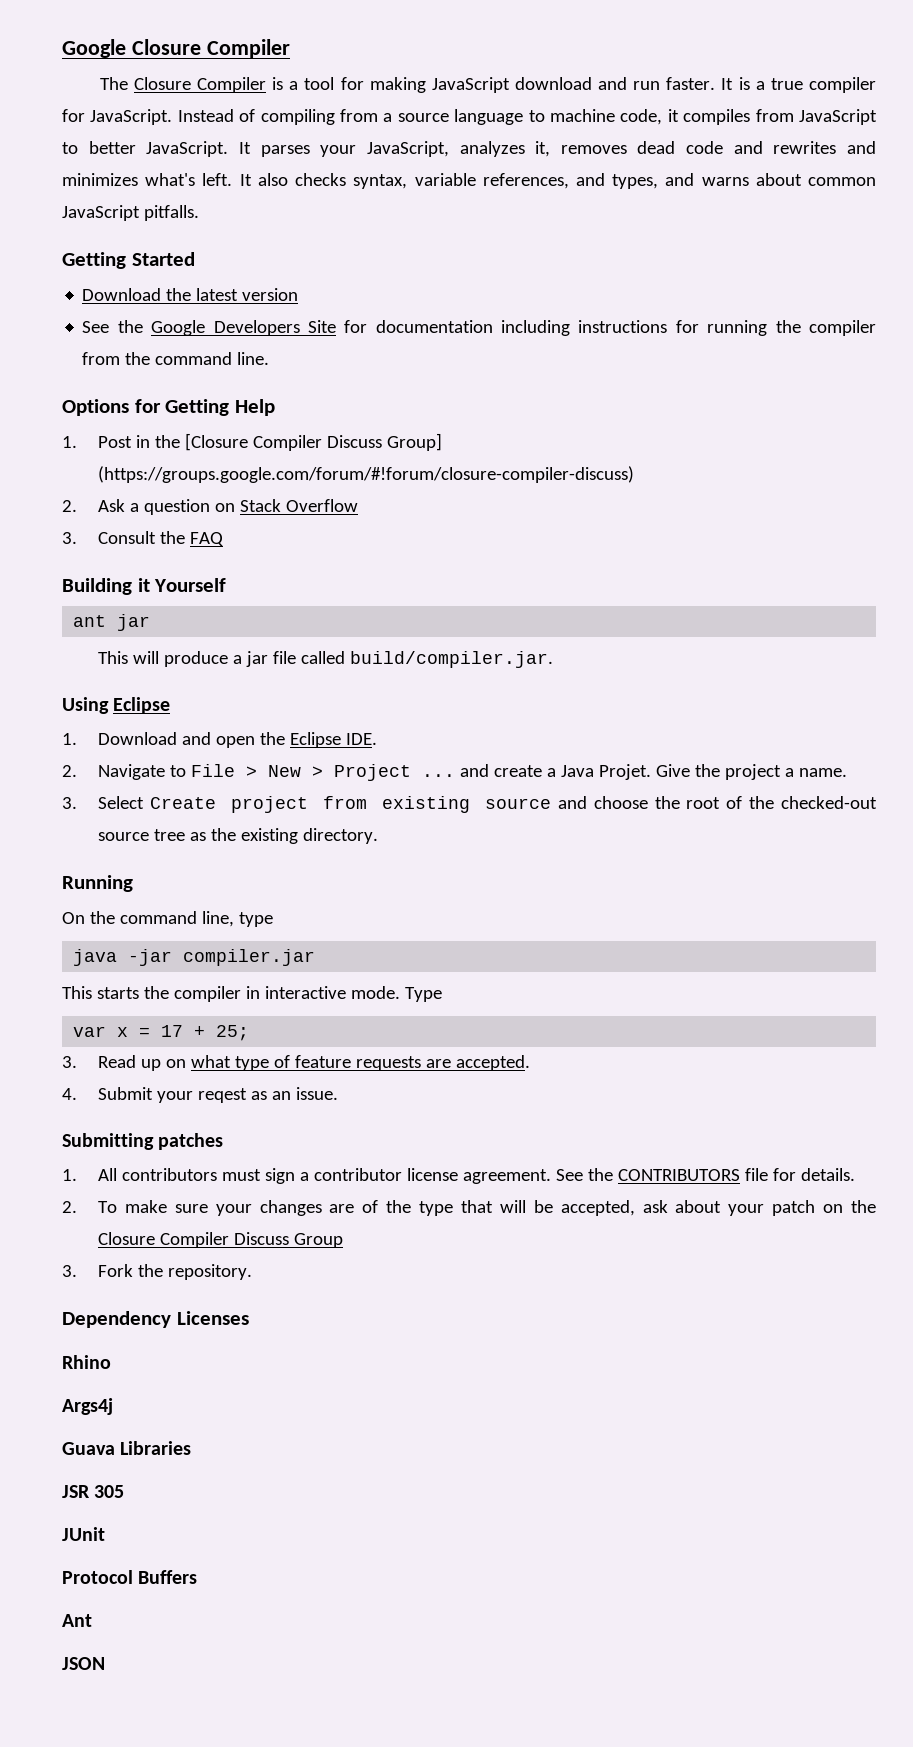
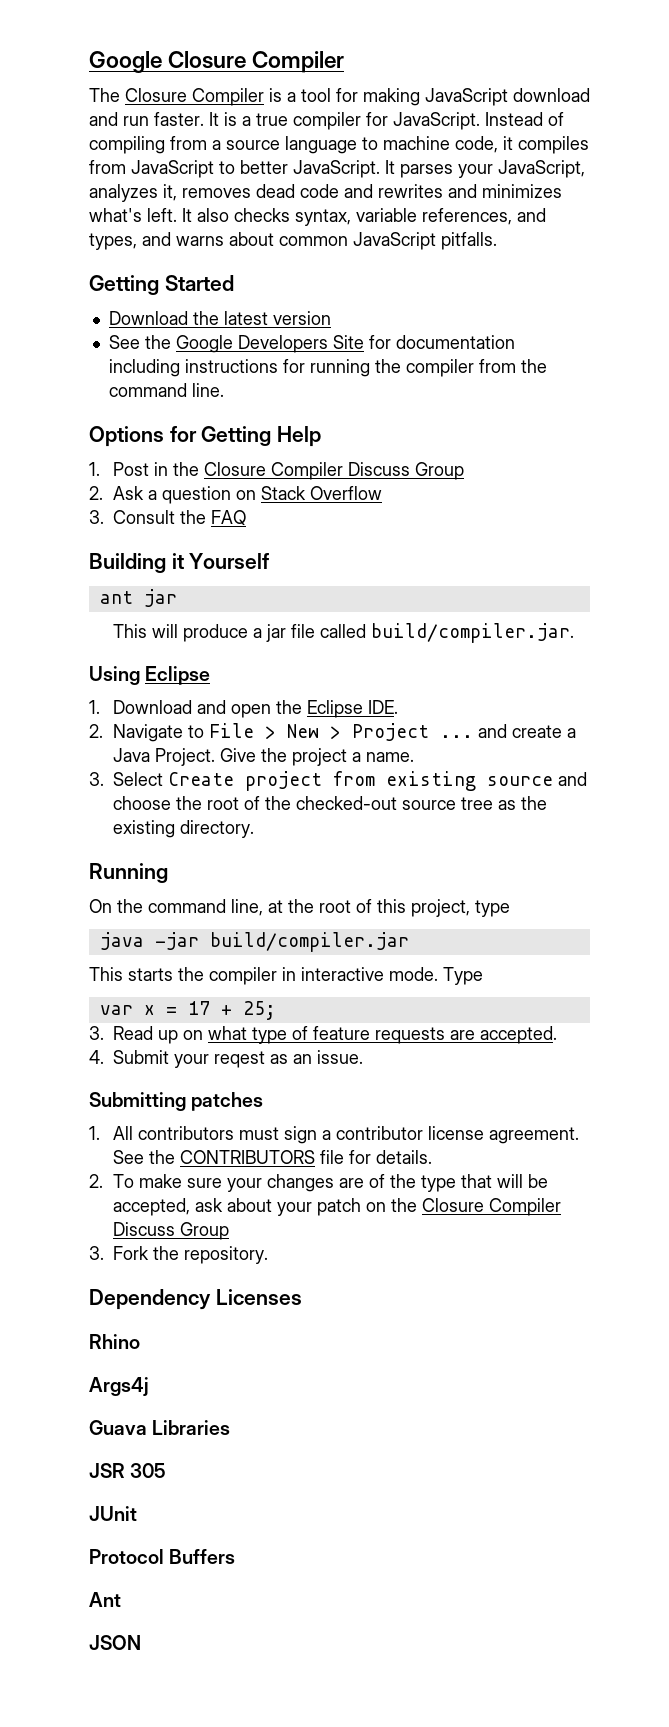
[185,433,443,451] [98,466,635,483] [Closure Compiler Discuss Group] (https://groups.google.com/forum/#!forum/closure-compiler-discuss) -> [204,462,465,480] Closure Compiler Discuss Group
[599,764,652,780] Projet. -> [155,748,216,766] Project.
(234, 919) none -> [268,899,470,917] at the root of this project,
[183,949,316,966] compiler.jar -> [209,932,409,952] build/compiler.jar

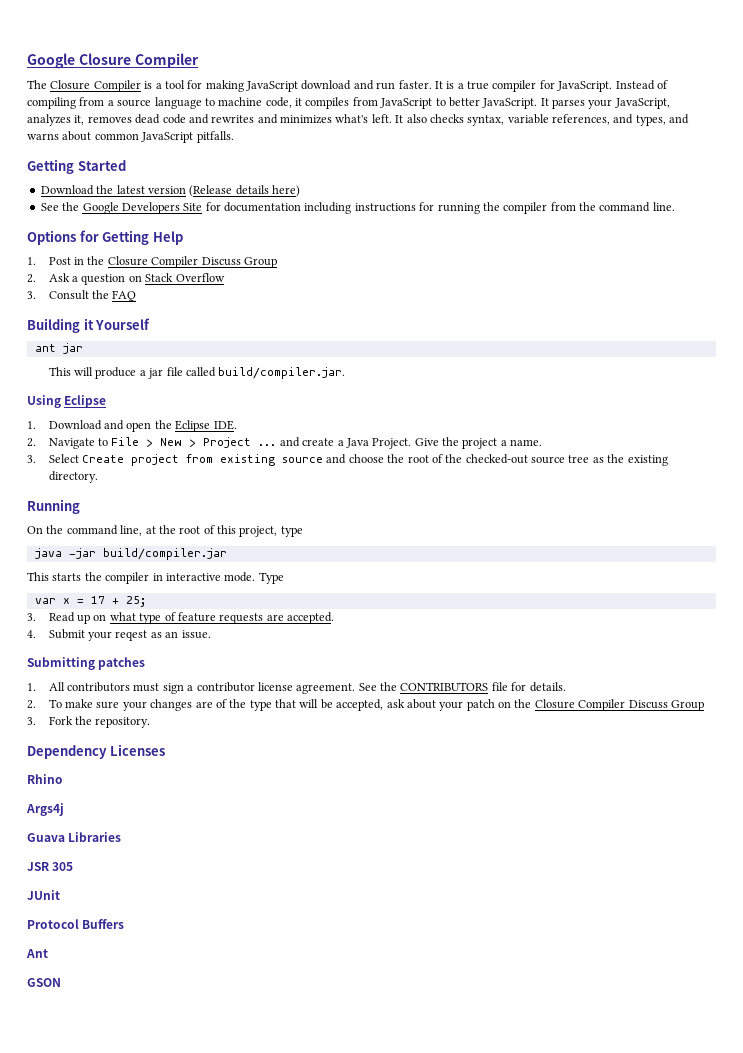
(331, 318) none -> [189,185,300,197] (Release details here)
[89,1635,141,1650] JSON -> [27,978,61,987] GSON

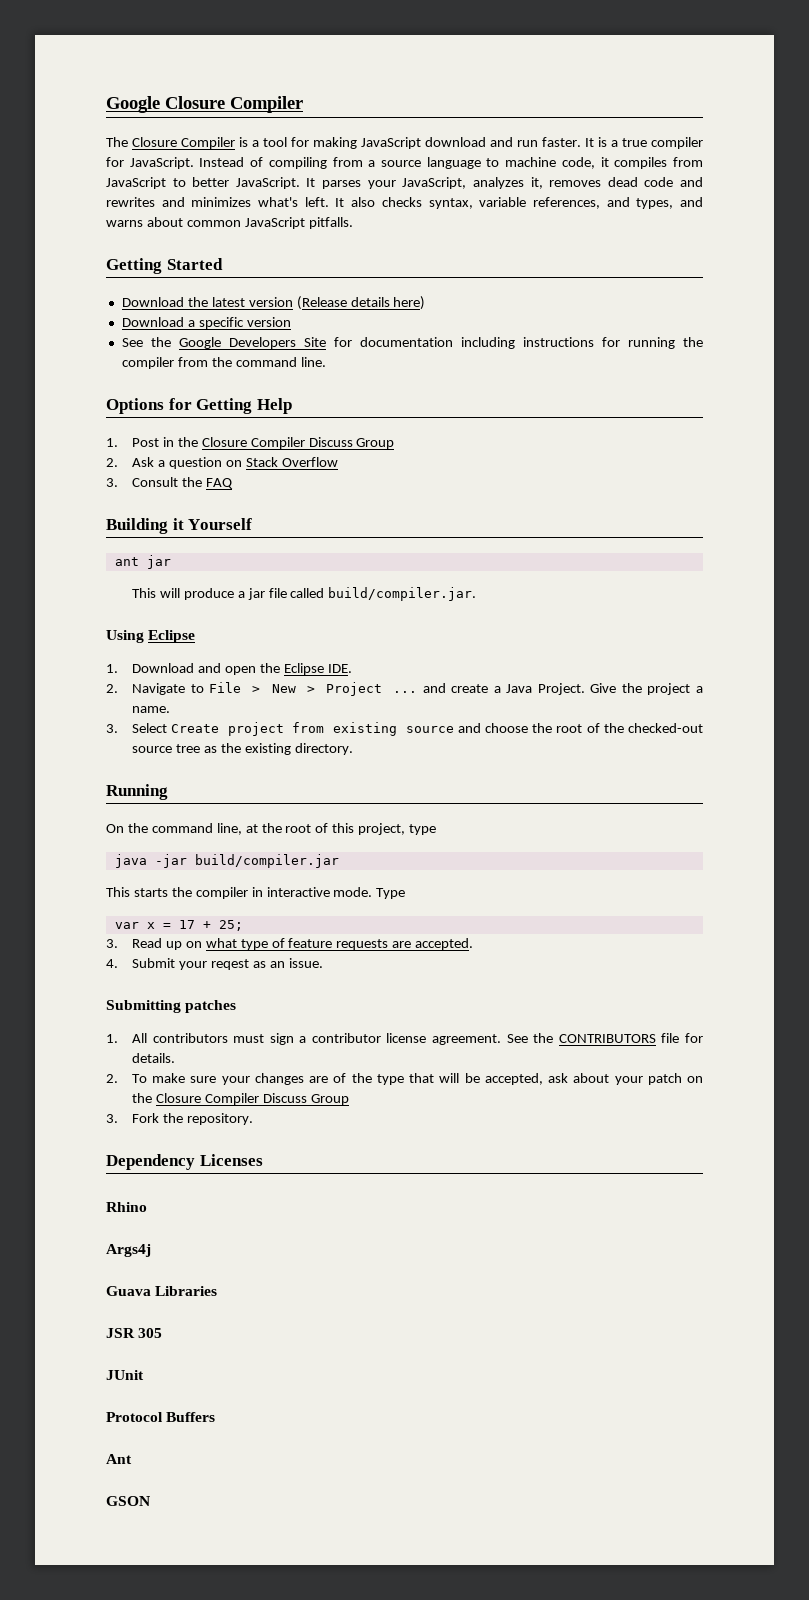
(300, 191) none -> [121,317,291,329] // Download a specific version

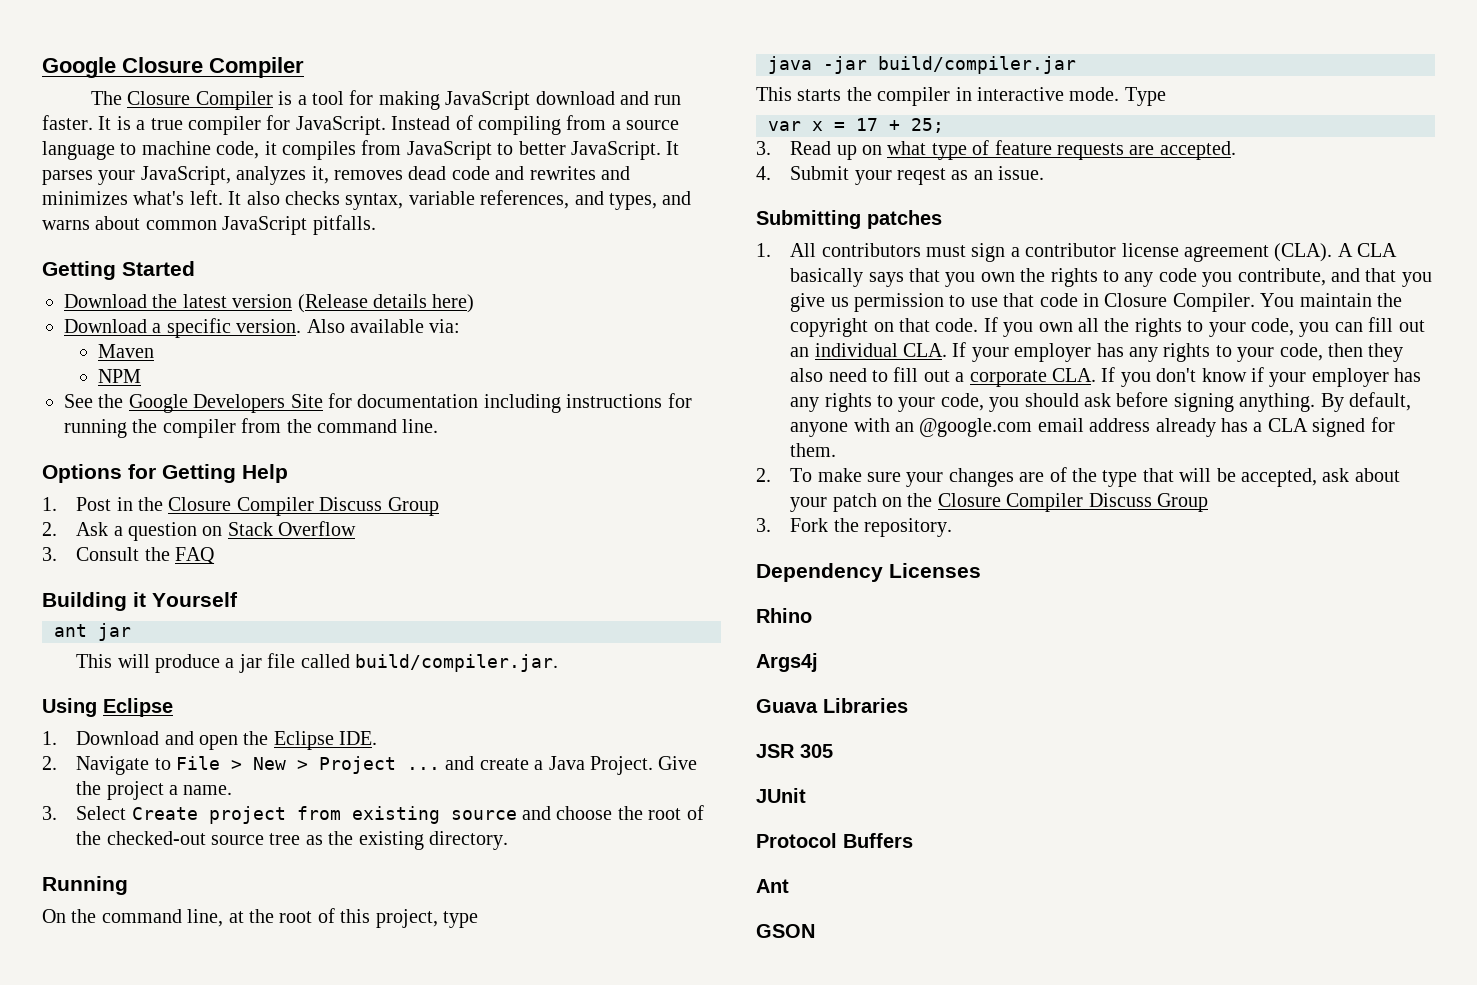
[246,317,291,327] version -> [236,319,461,333] [98,344,155,358] [98,369,142,383] version. Also available via: // Maven // NPM
[432,1033,703,1045] [131,1053,175,1063] agreement. See the CONTRIBUTORS file for details. -> [1184,243,1398,262] [790,268,1432,287] [790,293,1403,312] [790,317,1425,337] [790,342,1404,362] [790,367,1422,387] [790,392,1412,412] [790,417,1395,437] [790,443,837,457] agreement (CLA). A CLA basically says that you own the rights to any code you contribute, and that you give us permission to use that code in Closure Compiler. You maintain the copyright on that code. If you own all the rights to your code, you can fill out an individual CLA. If your employer has any rights to your code, then they also need to fill out a corporate CLA. If you don't know if your employer has any rights to your code, you should ask before signing anything. By default, anyone with an @google.com email address already has a CLA signed for them.

